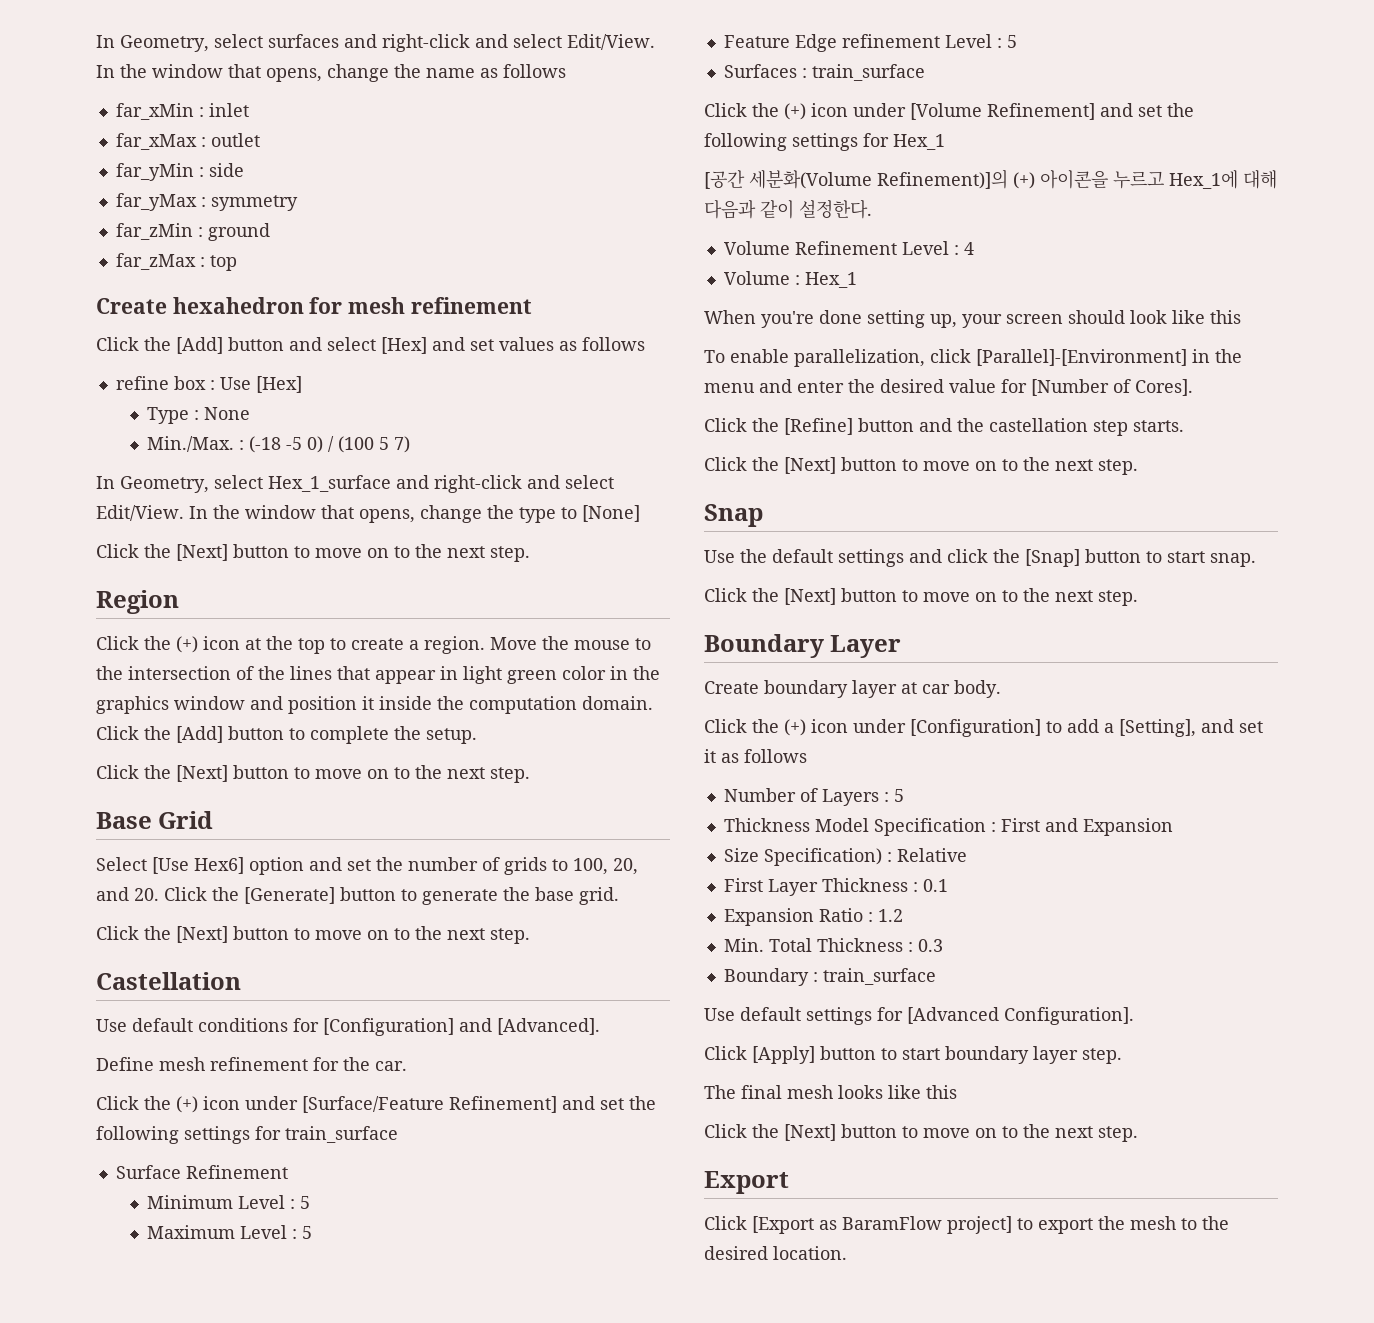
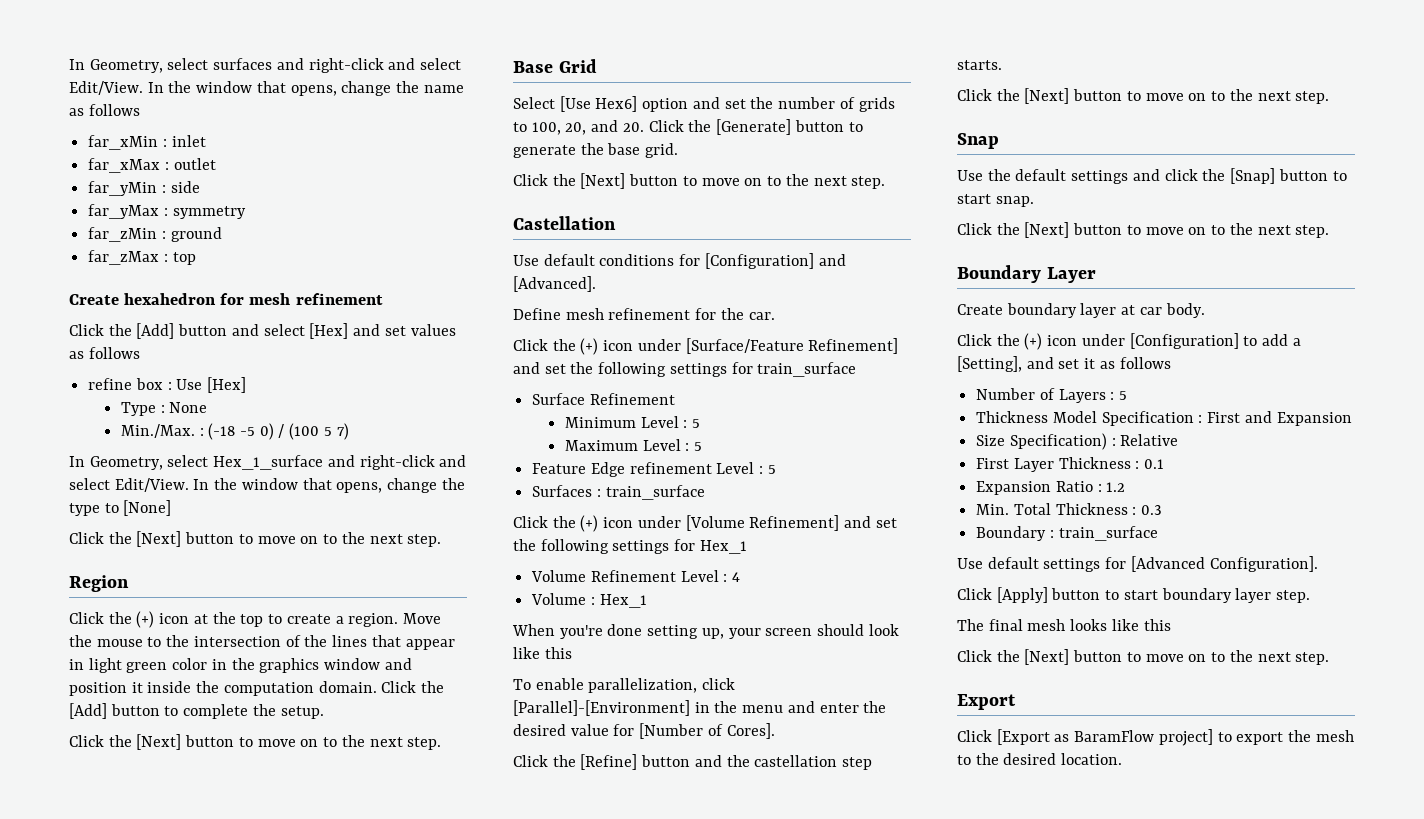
[704,169,1277,189] [704,199,872,219] // [공간 세분화(Volume Refinement)]의 (+) 아이콘을 누르고 Hex_1에 대해 다음과 같이 설정한다. -> (747, 547) none

